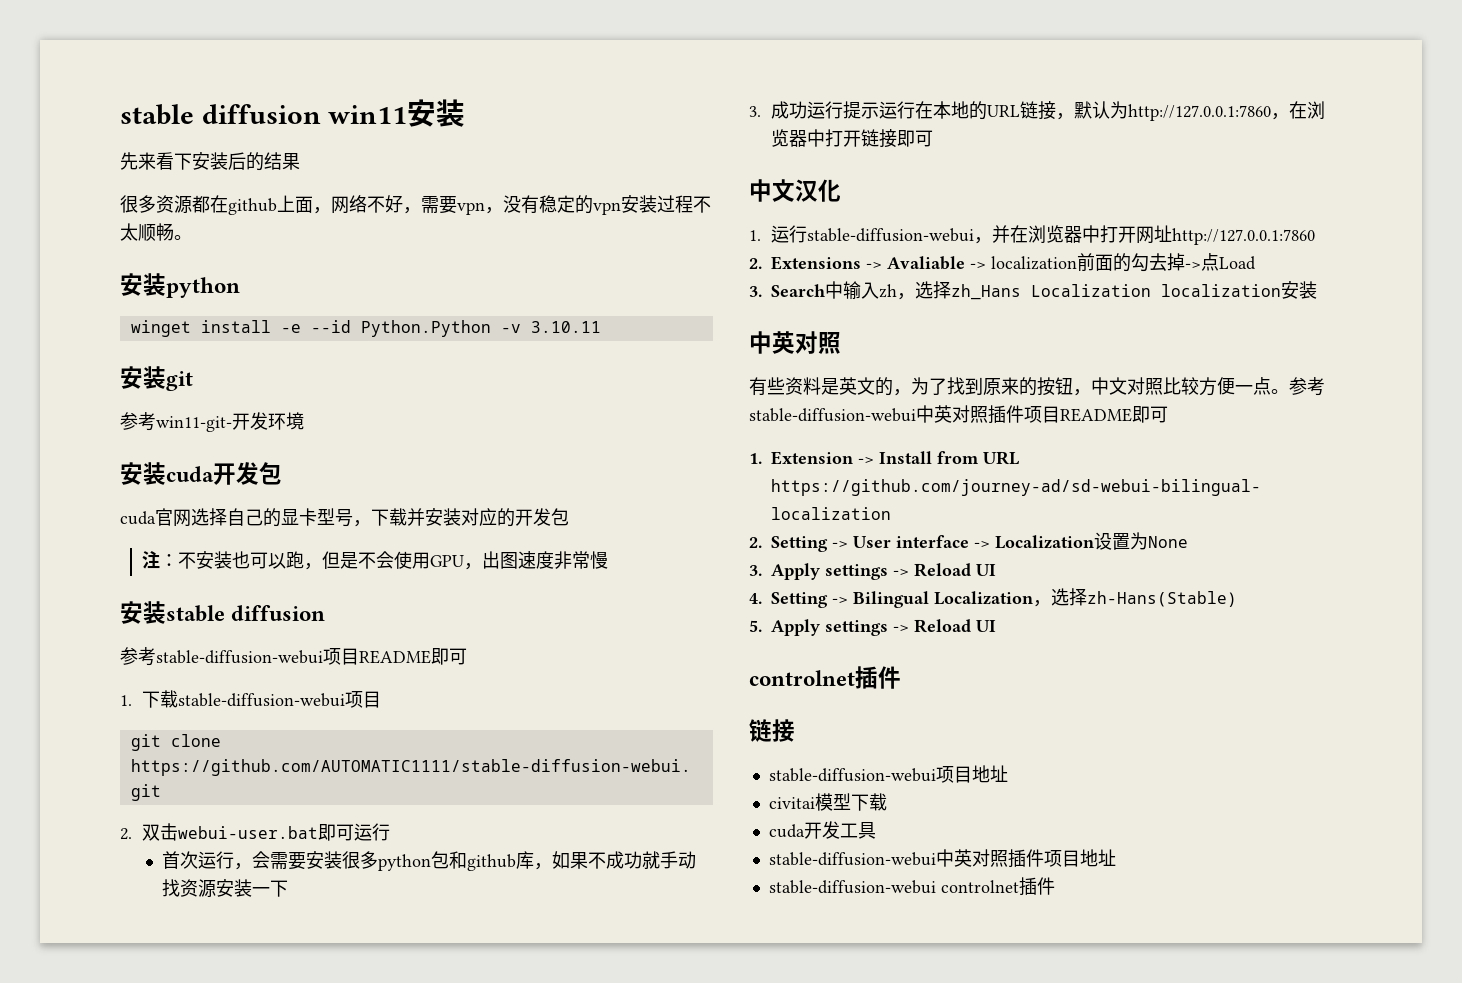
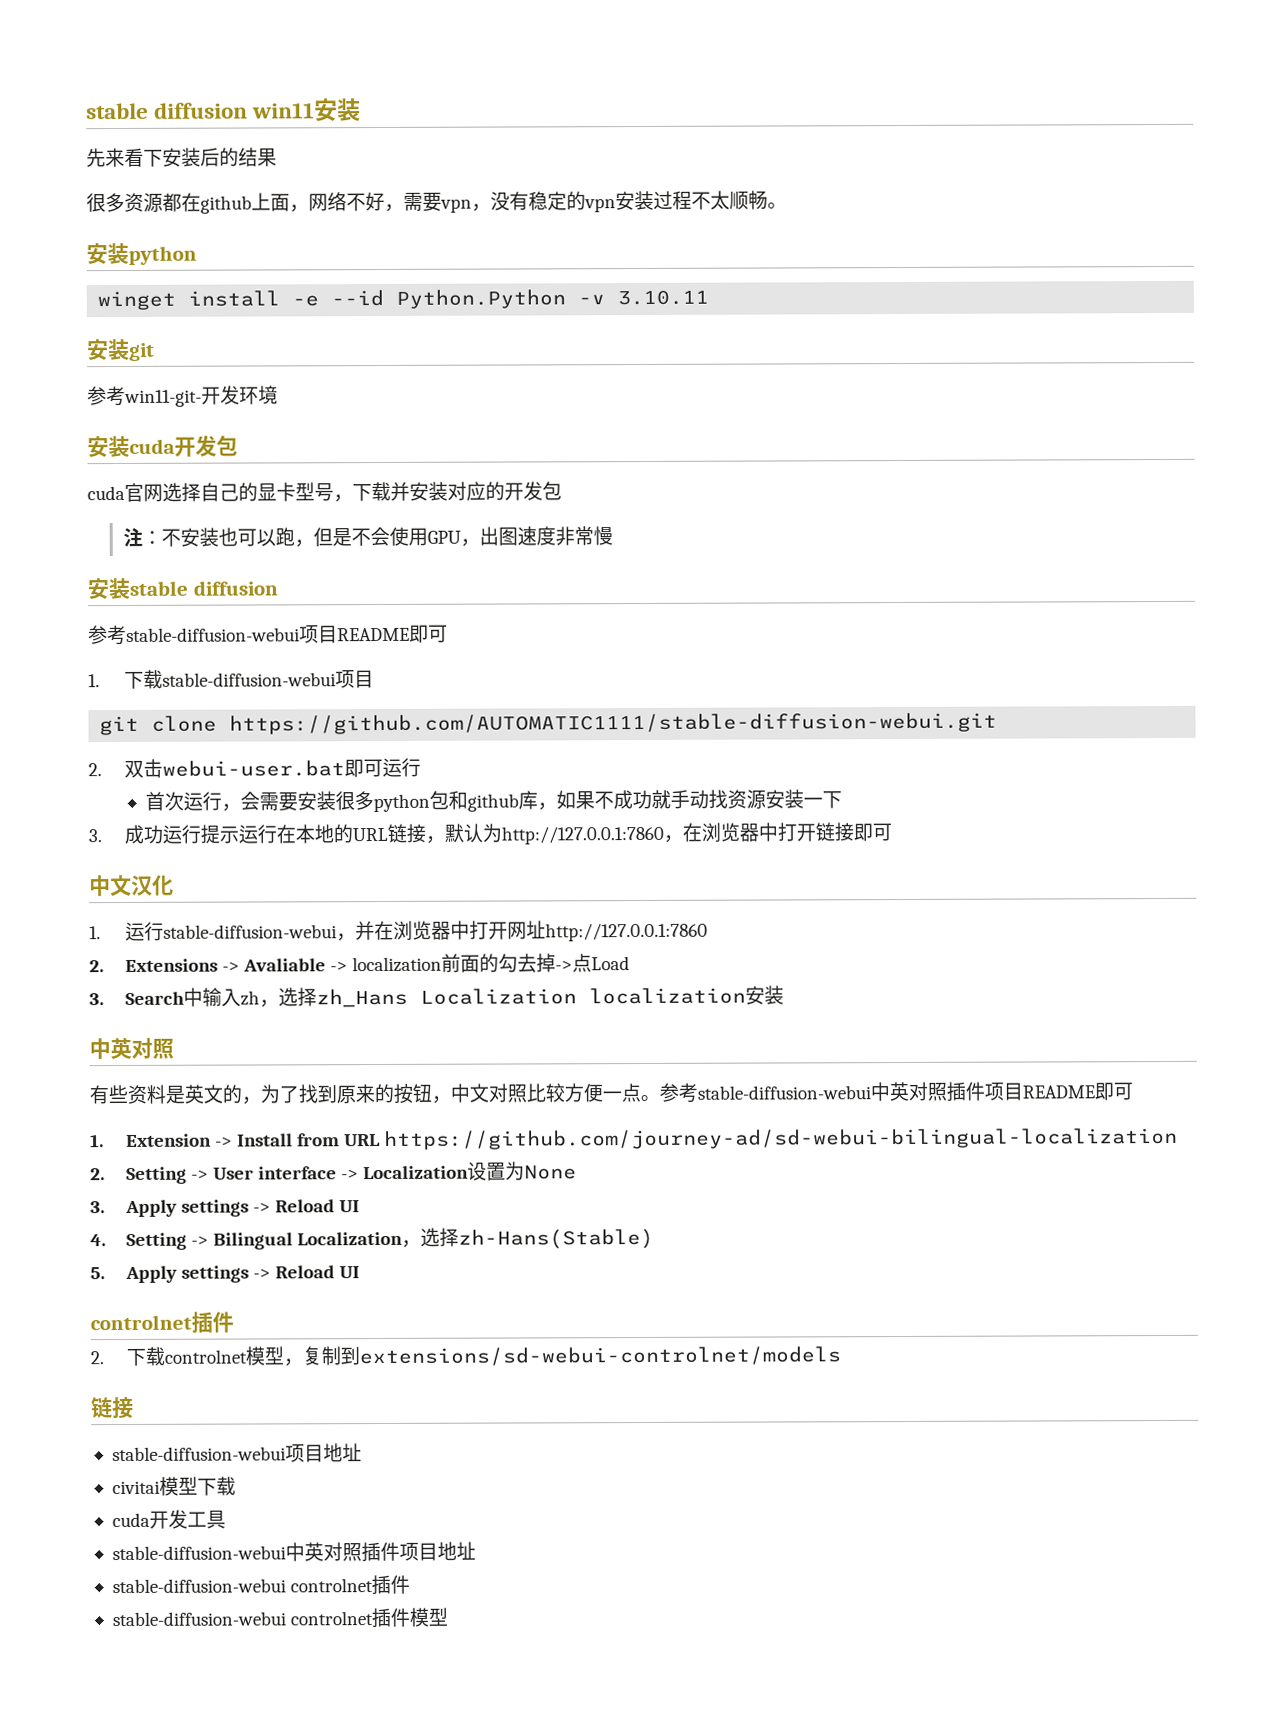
(901, 677) none -> [90,1346,841,1367] // 2.下载controlnet模型，复制到extensions/sd-webui-controlnet/models
(1055, 886) none -> [111,1607,449,1629] // stable-diffusion-webui controlnet插件模型

